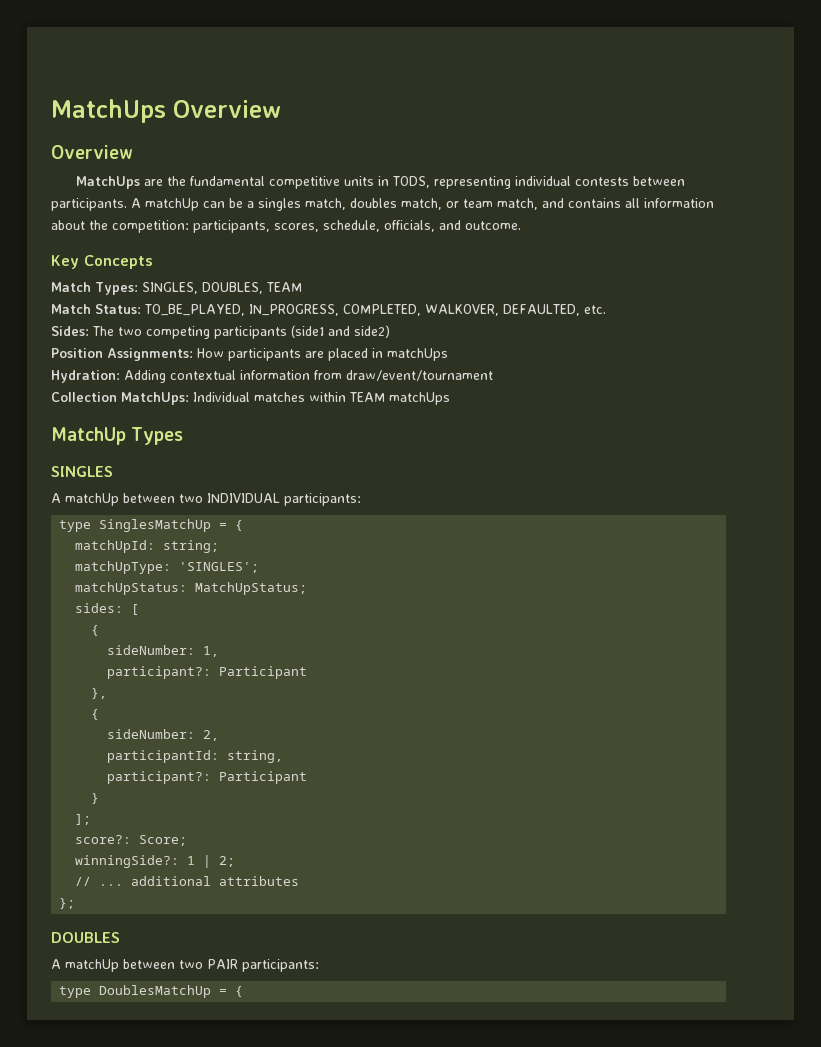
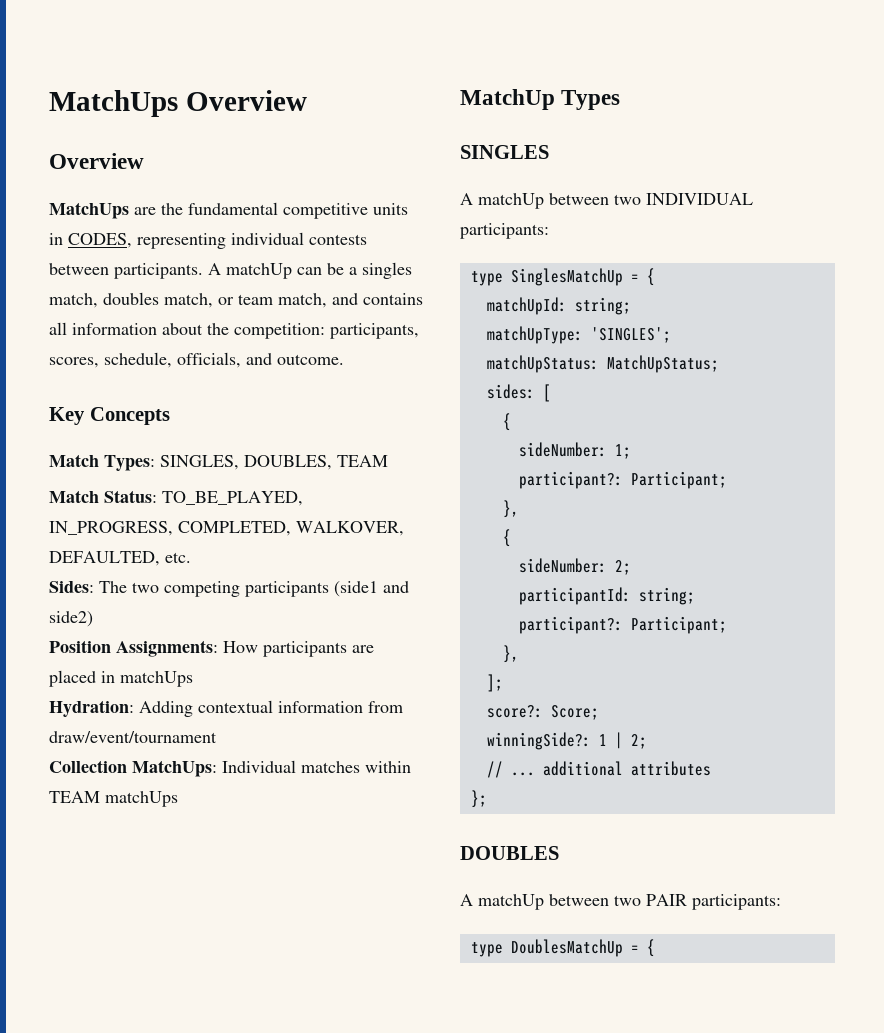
[392,176,431,188] TODS, -> [68,233,132,248] CODES,
[203,646,220,657] [107,666,308,679] 1, // participant?: Participant -> [614,444,631,459] [518,471,727,489] 1; // participant?: Participant;
[203,730,220,741] 2, -> [614,560,631,575] 2;
[227,750,284,763] [107,771,308,784] [91,793,100,804] string, // participant?: Participant // } -> [638,587,695,605] [518,616,727,634] [502,645,519,663] string; // participant?: Participant; // },

